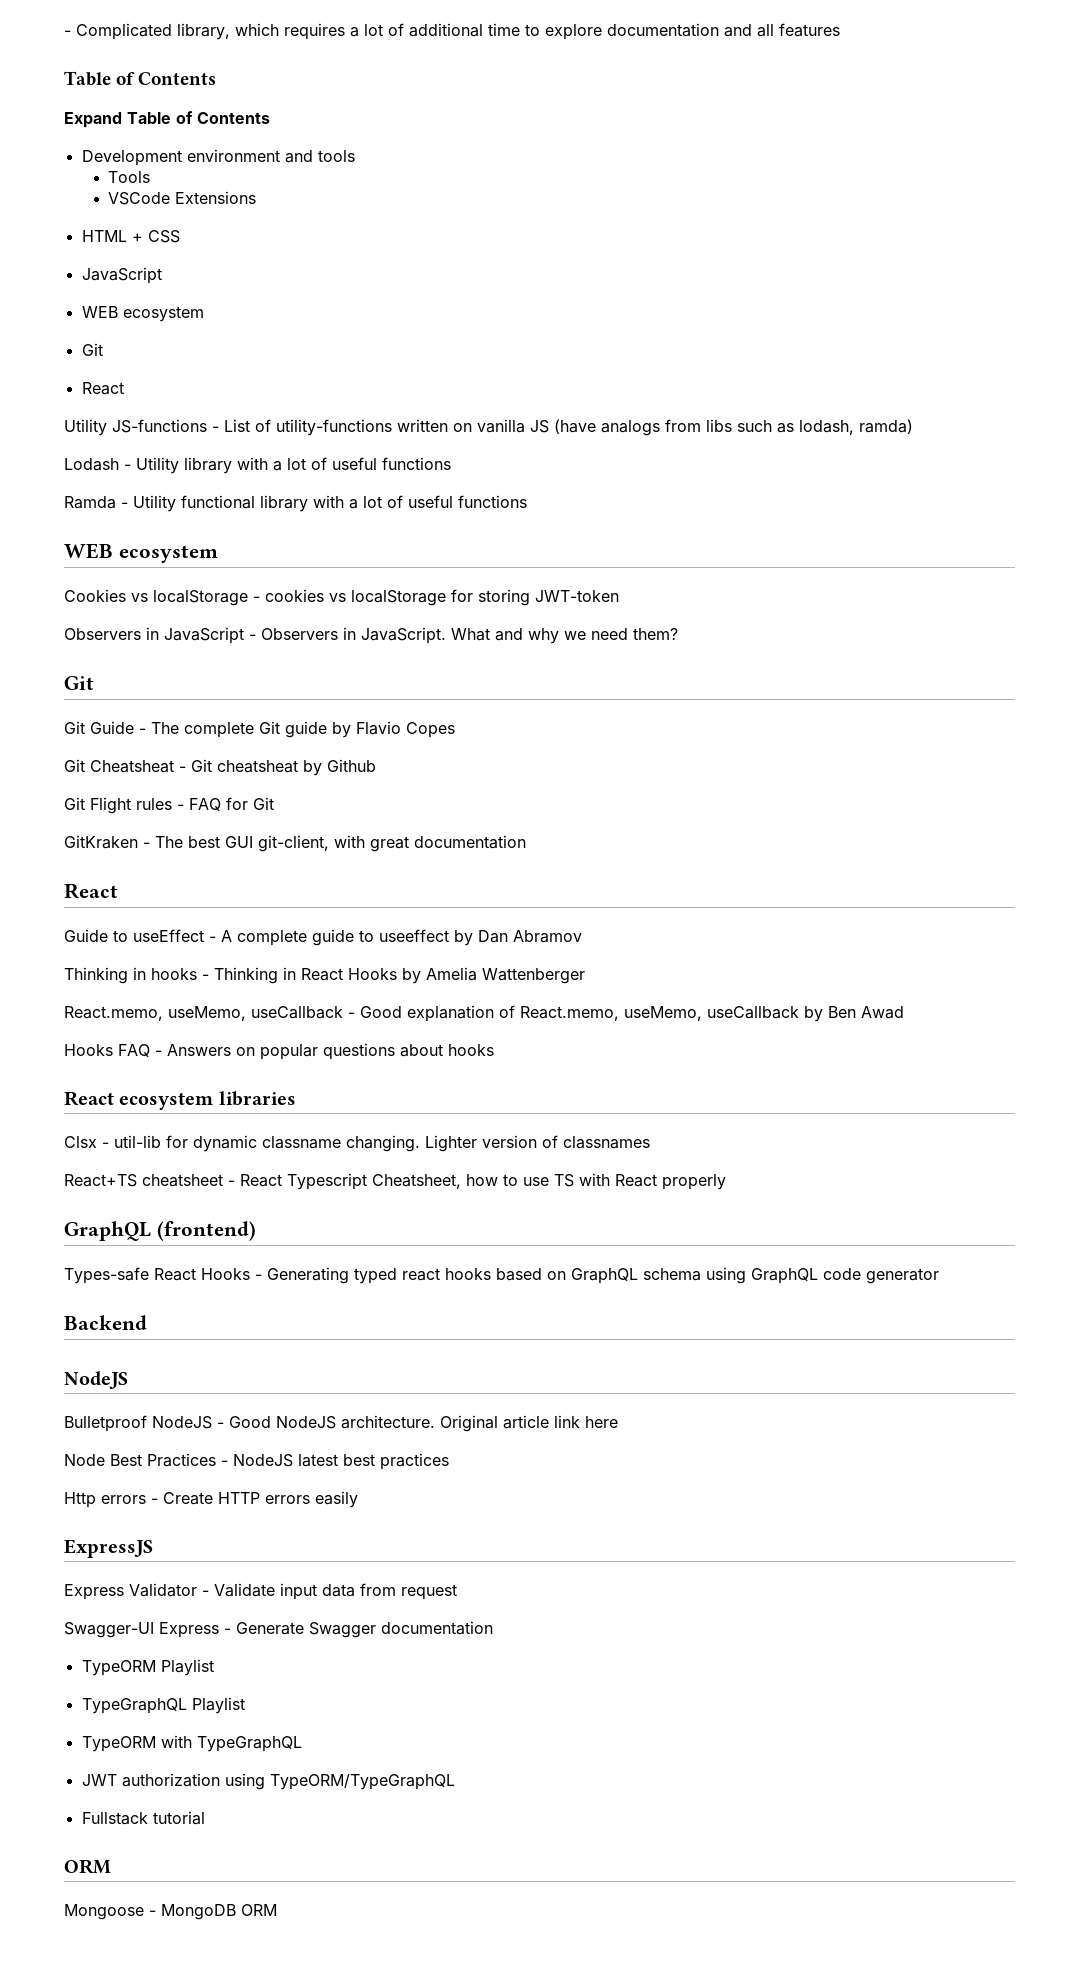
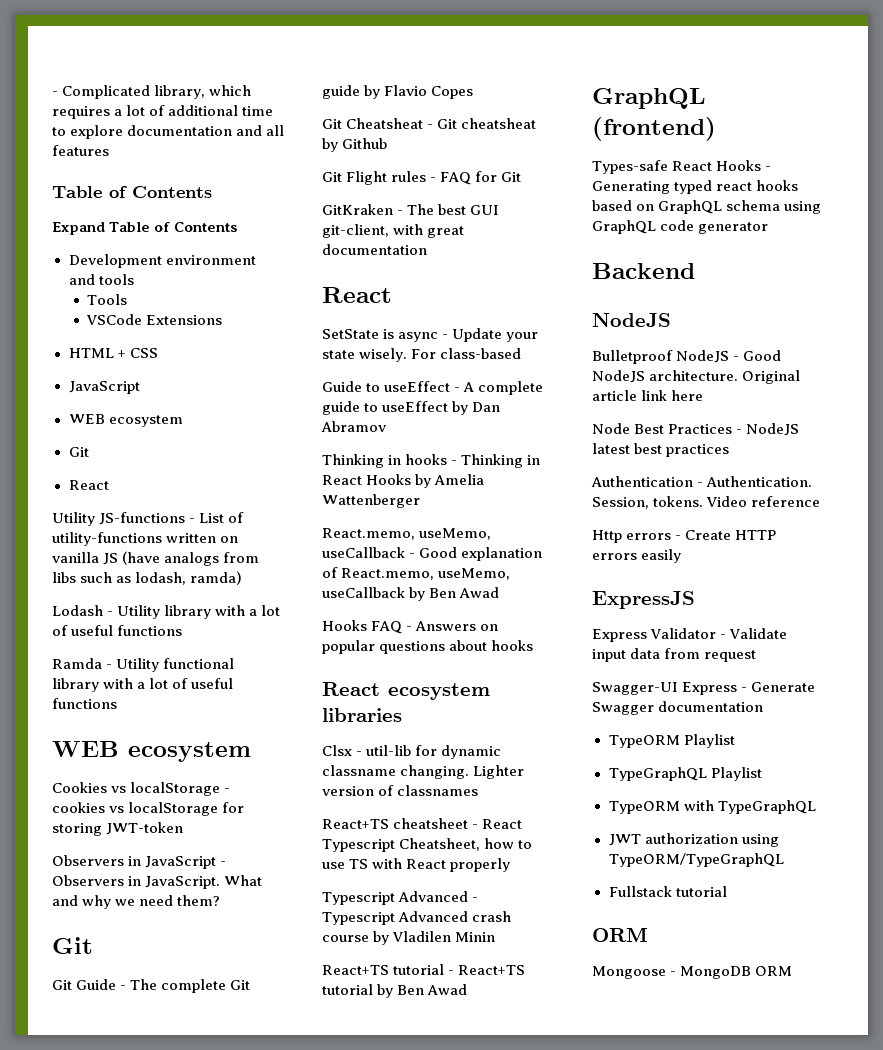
(118, 891) none -> [322,328,539,342] [322,348,522,362] // SetState is async - Update your state wisely. For class-based
[379,929,449,942] useeffect -> [382,401,449,412] useEffect
(726, 1182) none -> [322,891,479,905] [322,911,512,925] [322,931,496,945] [322,964,526,975] [322,984,468,998] // Typescript Advanced - Typescript Advanced crash course by Vladilen Minin // React+TS tutorial - React+TS tutorial by Ben Awad
(449, 1461) none -> [591,476,813,487] [592,496,821,509] // Authentication - Authentication. Session, tokens. Video reference

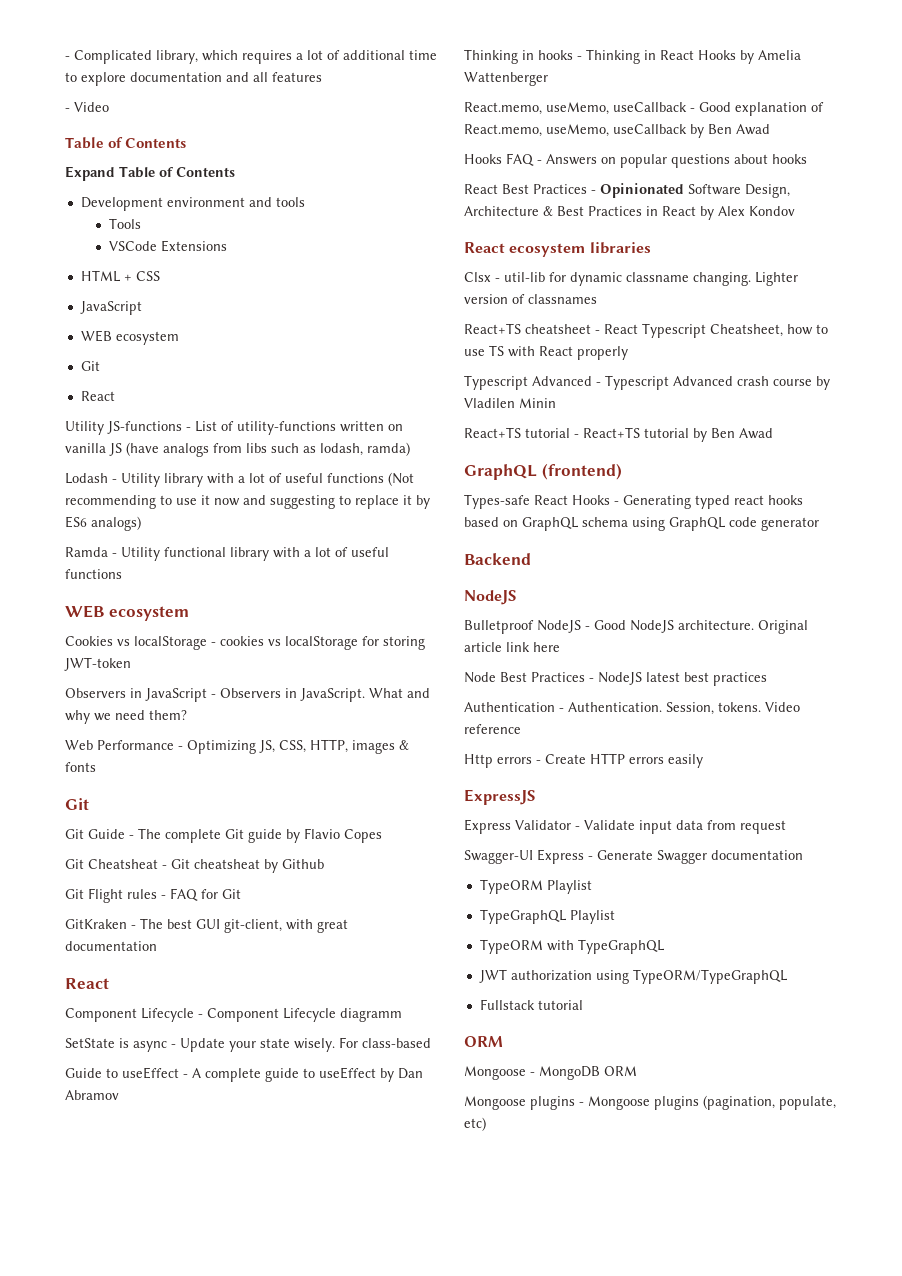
(109, 150) none -> [65,102,109,112] // - Video
(183, 630) none -> [388,472,414,486] [65,495,430,509] [65,516,141,531] (Not recommending to use it now and suggesting to replace it by ES6 analogs)
(221, 900) none -> [65,739,409,754] [65,762,96,772] // Web Performance - Optimizing JS, CSS, HTTP, images & fonts
(392, 295) none -> [65,1008,402,1022] // Component Lifecycle - Component Lifecycle diagramm
(534, 645) none -> [464,183,790,198] [464,206,795,220] // React Best Practices - Opinionated Software Design, Architecture & Best Practices in React by Alex Kondov
(793, 971) none -> [464,1095,836,1110] [464,1117,486,1131] // Mongoose plugins - Mongoose plugins (pagination, populate, etc)

